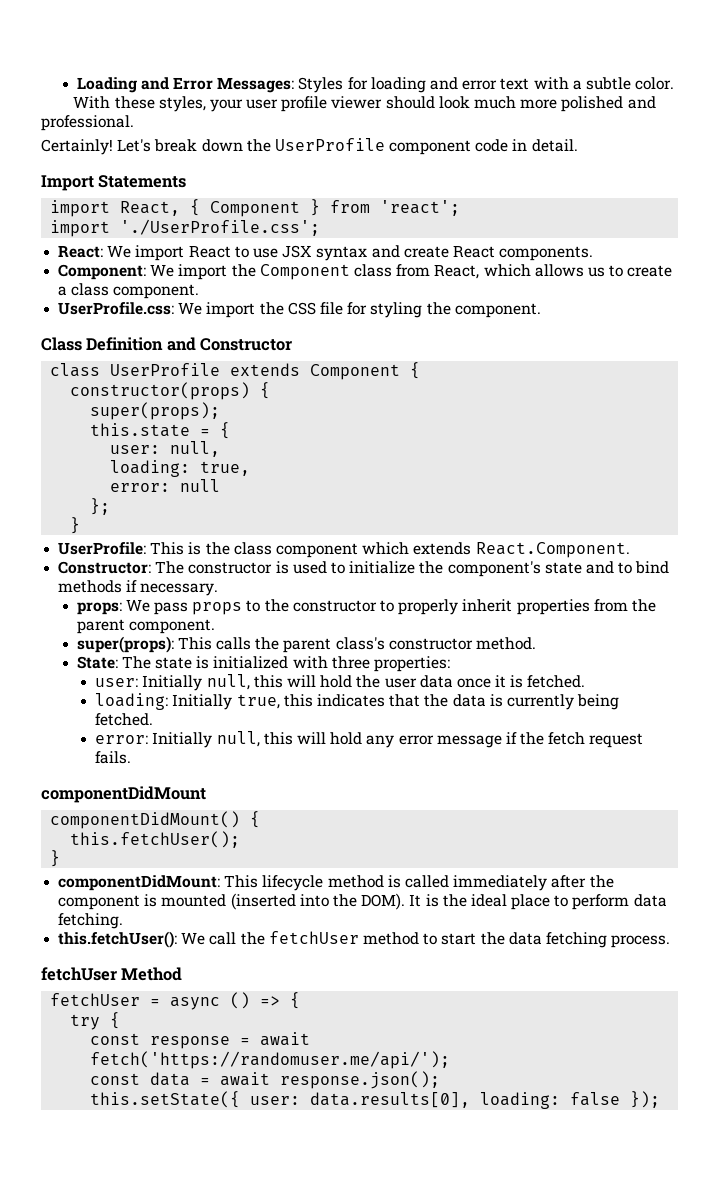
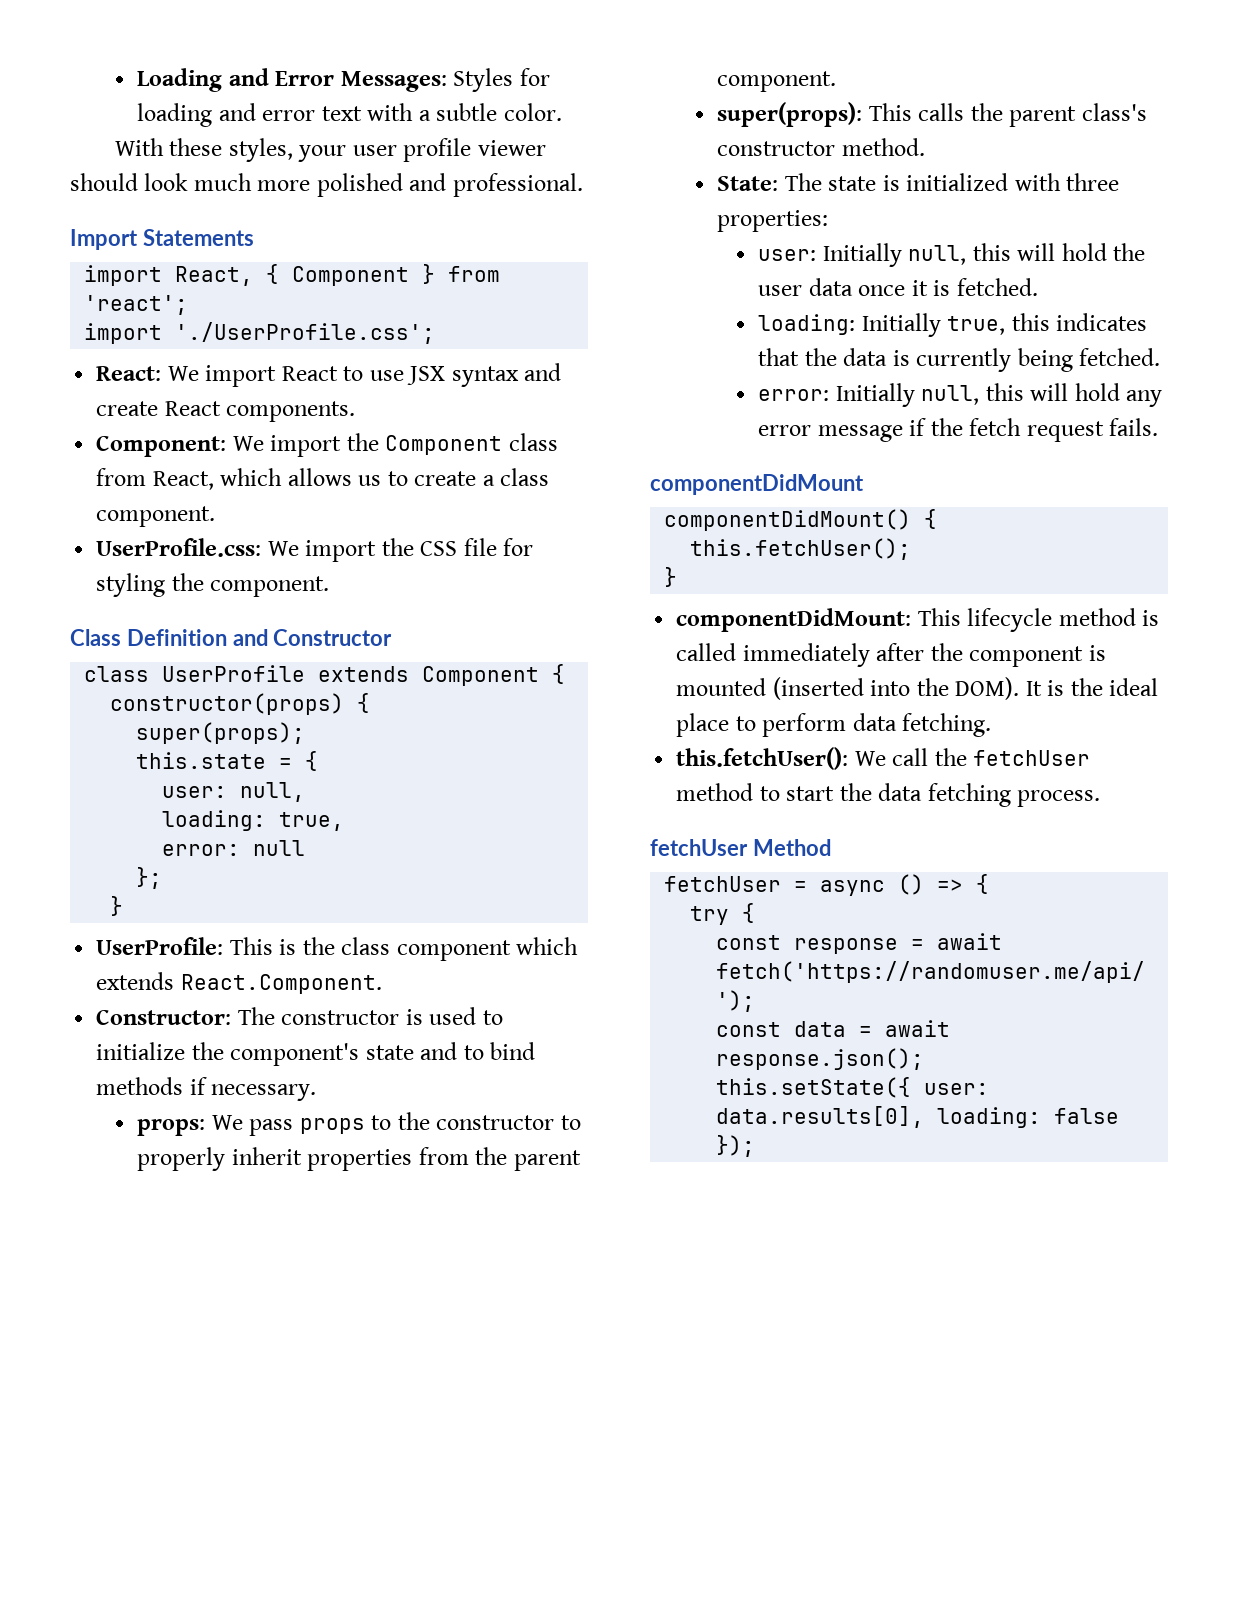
[41,138,578,155] // Certainly! Let's break down the UserProfile component code in detail. -> (583, 185) none

